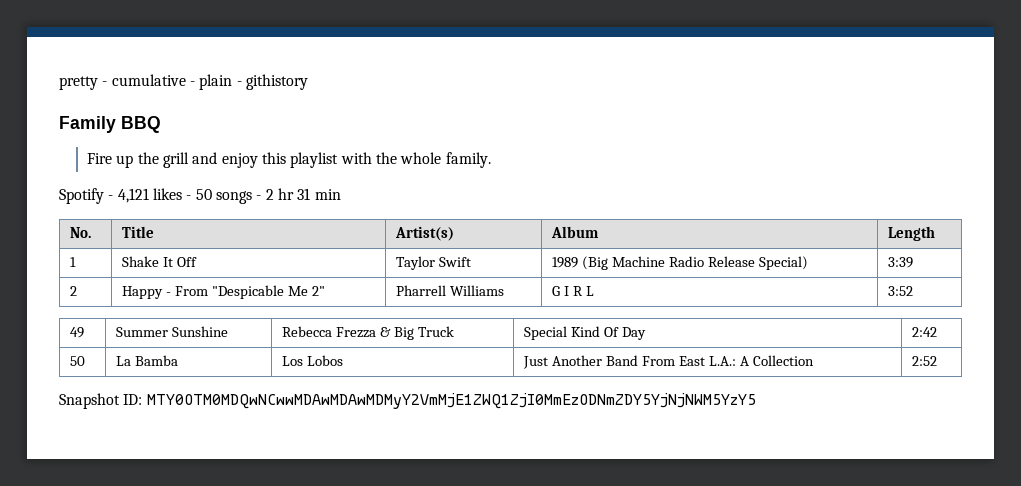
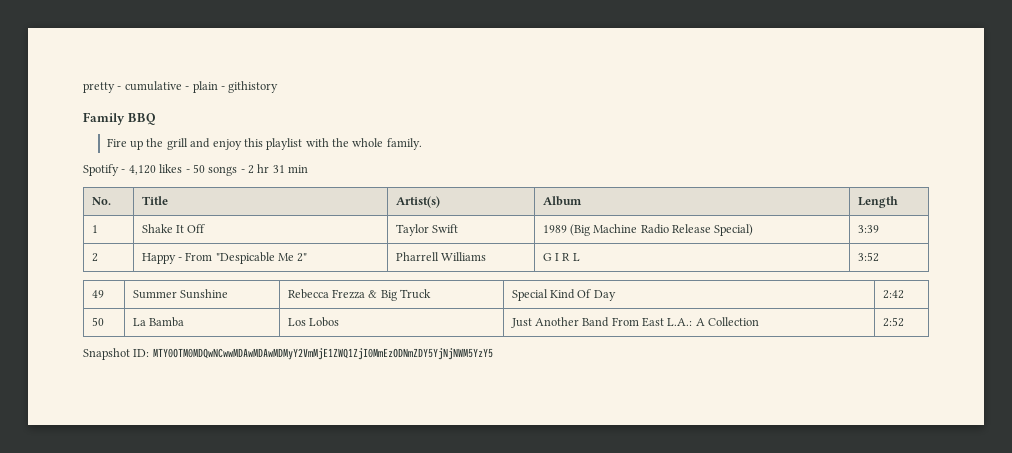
[117,188,149,203] 4,121 -> [128,165,156,175] 4,120

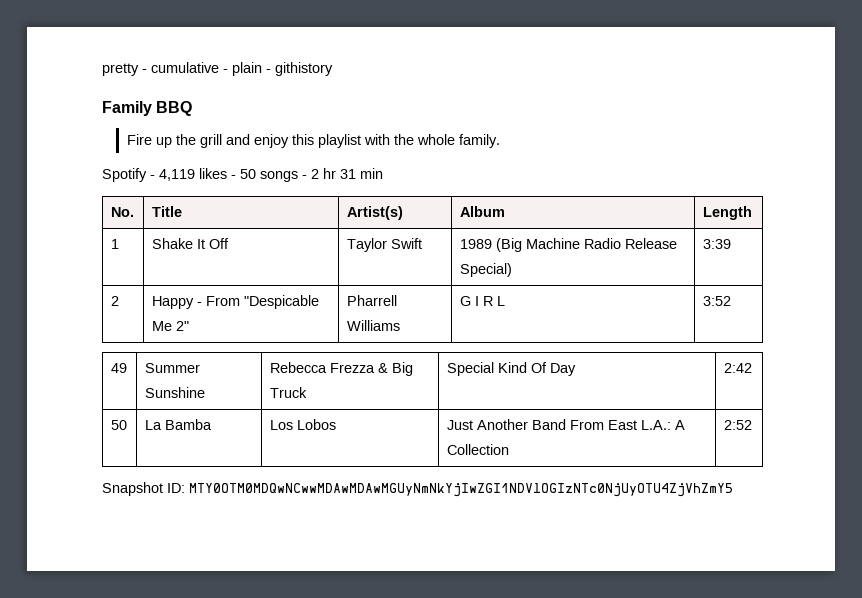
[128,165,156,175] 4,120 -> [159,169,195,181] 4,119
[152,348,493,360] MTY0OTM0MDQwNCwwMDAwMDAwMDMyY2VmMjE1ZWQ1ZjI0MmEzODNmZDY5YjNjNWM5YzY5 -> [189,483,733,497] MTY0OTM0MDQwNCwwMDAwMDAwMGUyNmNkYjIwZGI1NDVlOGIzNTc0NjUyOTU4ZjVhZmY5

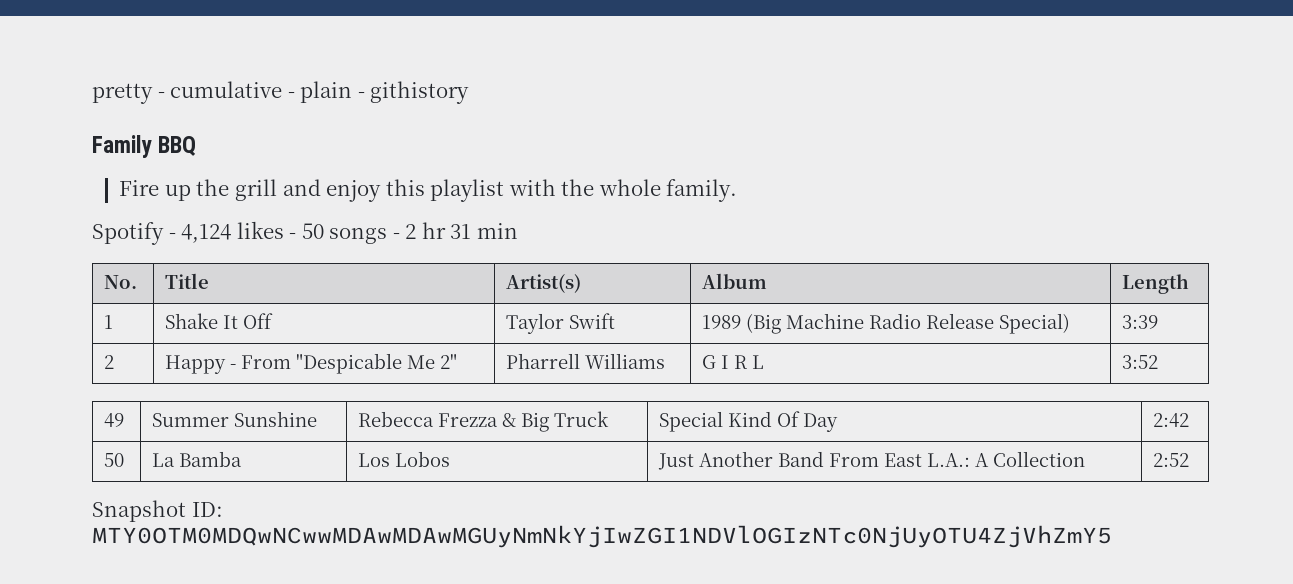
[159,169,195,181] 4,119 -> [181,224,232,243] 4,124

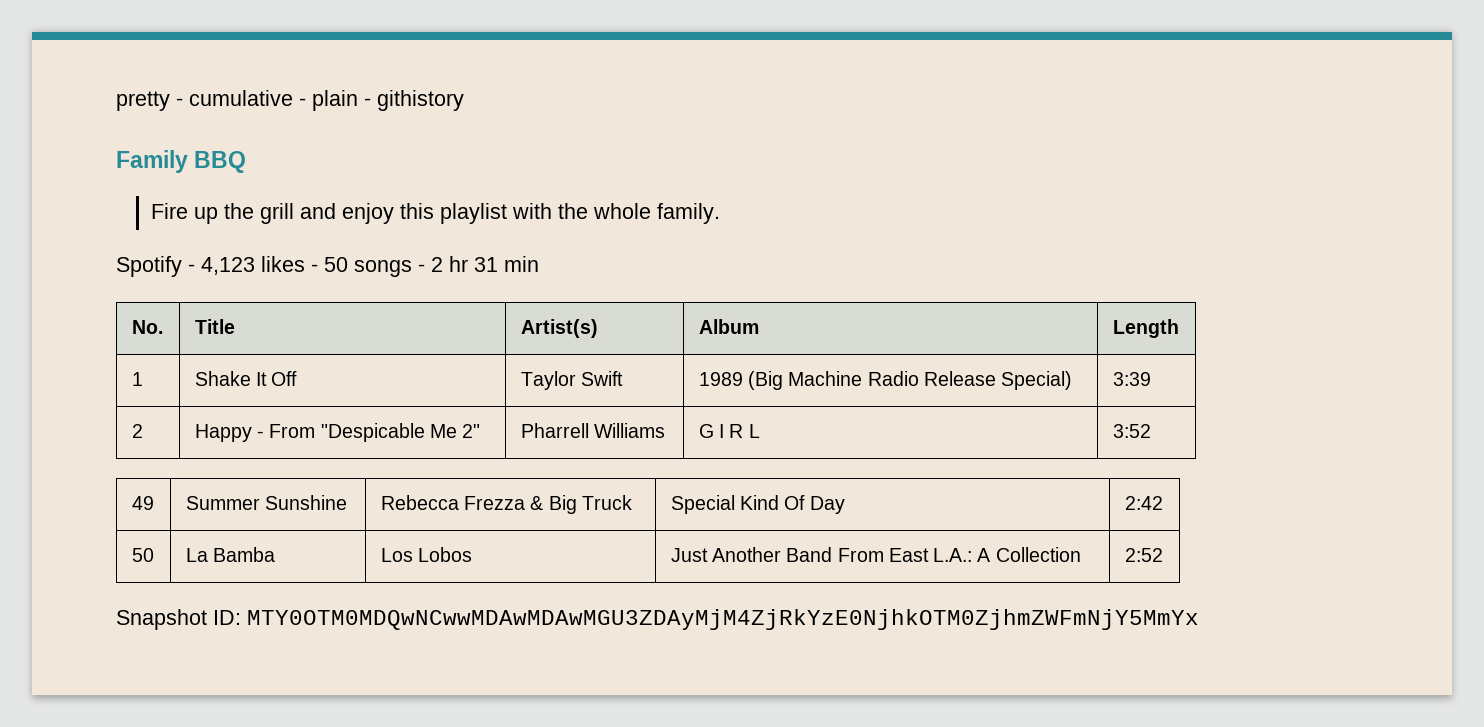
[181,224,232,243] 4,124 -> [201,257,255,275] 4,123
[92,525,1112,548] MTY0OTM0MDQwNCwwMDAwMDAwMGUyNmNkYjIwZGI1NDVlOGIzNTc0NjUyOTU4ZjVhZmY5 -> [247,609,1199,630] MTY0OTM0MDQwNCwwMDAwMDAwMGU3ZDAyMjM4ZjRkYzE0NjhkOTM0ZjhmZWFmNjY5MmYx

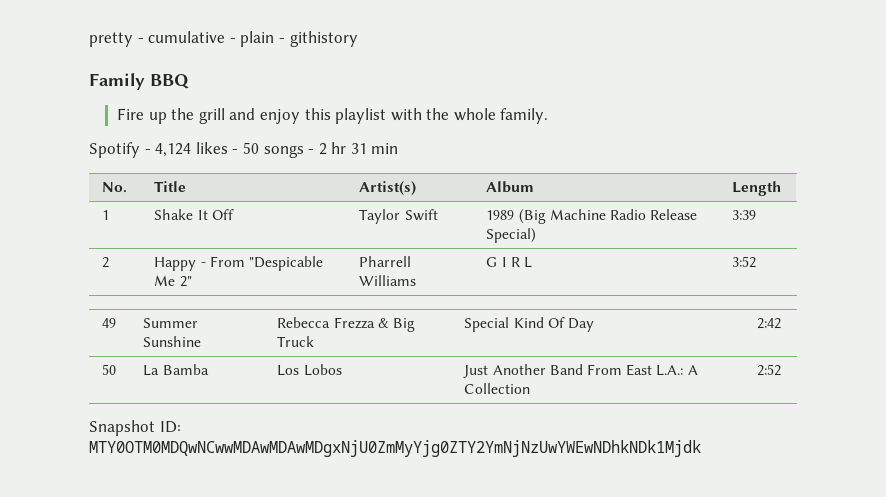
[201,257,255,275] 4,123 -> [155,143,192,157] 4,124
[247,609,1199,630] MTY0OTM0MDQwNCwwMDAwMDAwMGU3ZDAyMjM4ZjRkYzE0NjhkOTM0ZjhmZWFmNjY5MmYx -> [89,440,701,457] MTY0OTM0MDQwNCwwMDAwMDAwMDgxNjU0ZmMyYjg0ZTY2YmNjNzUwYWEwNDhkNDk1Mjdk

